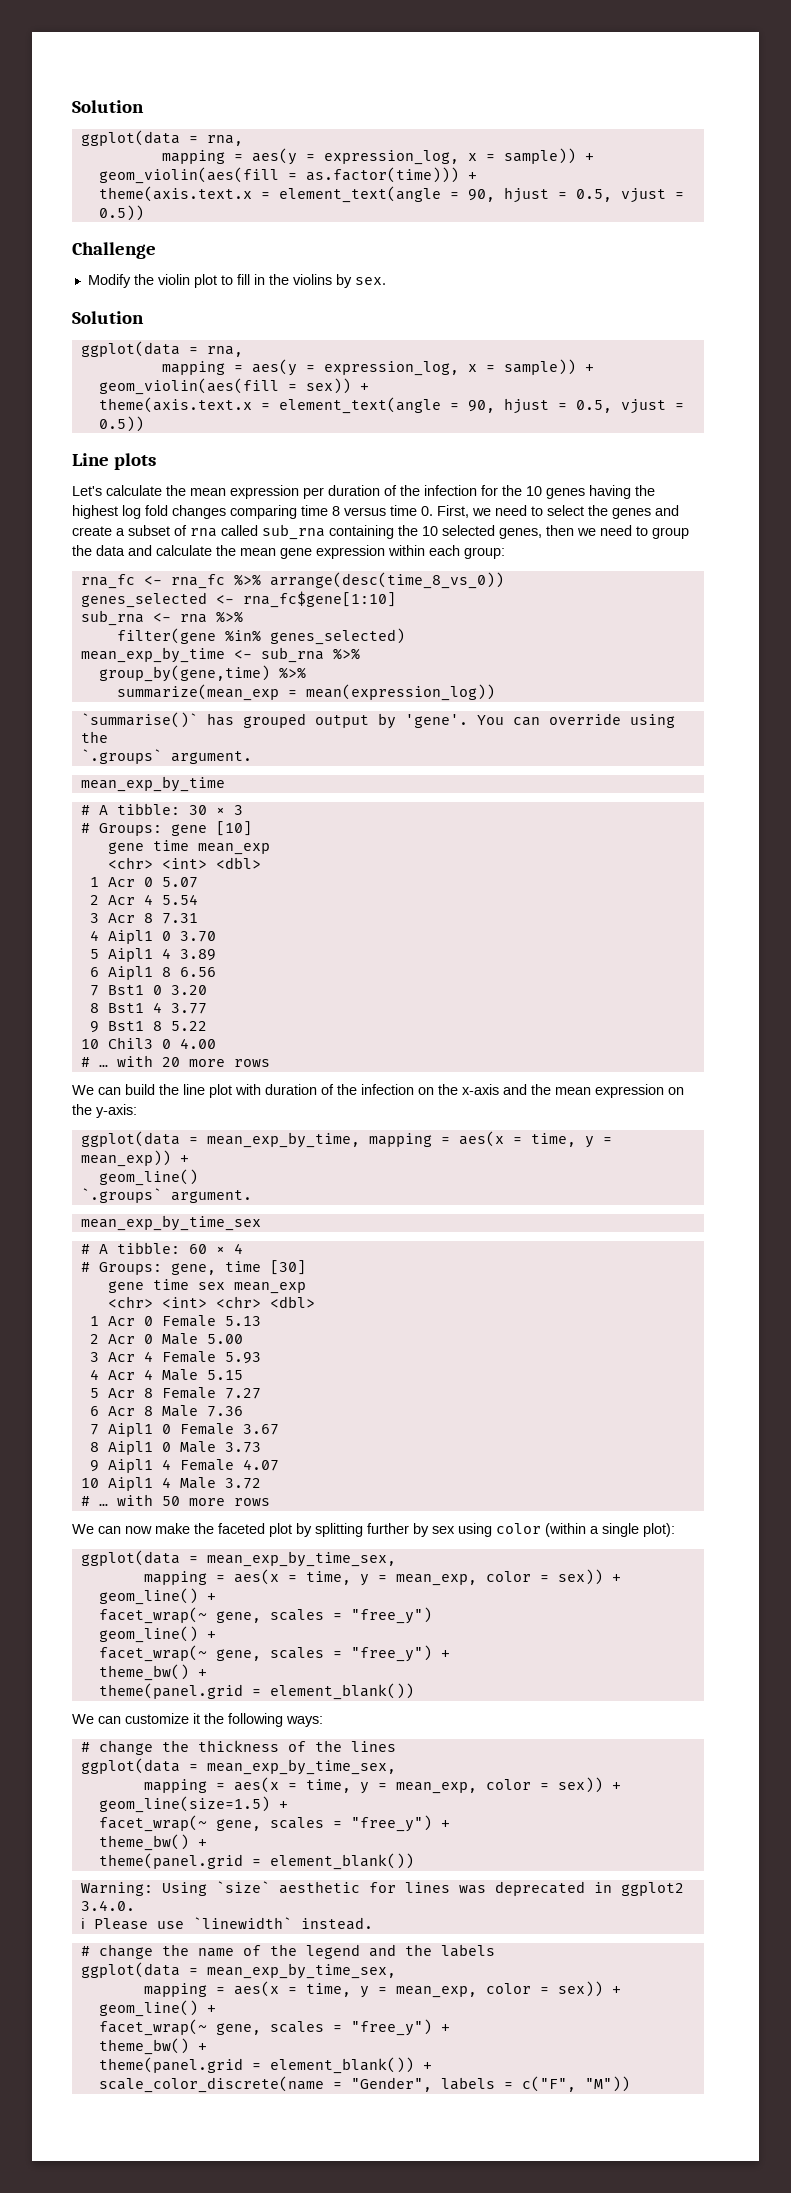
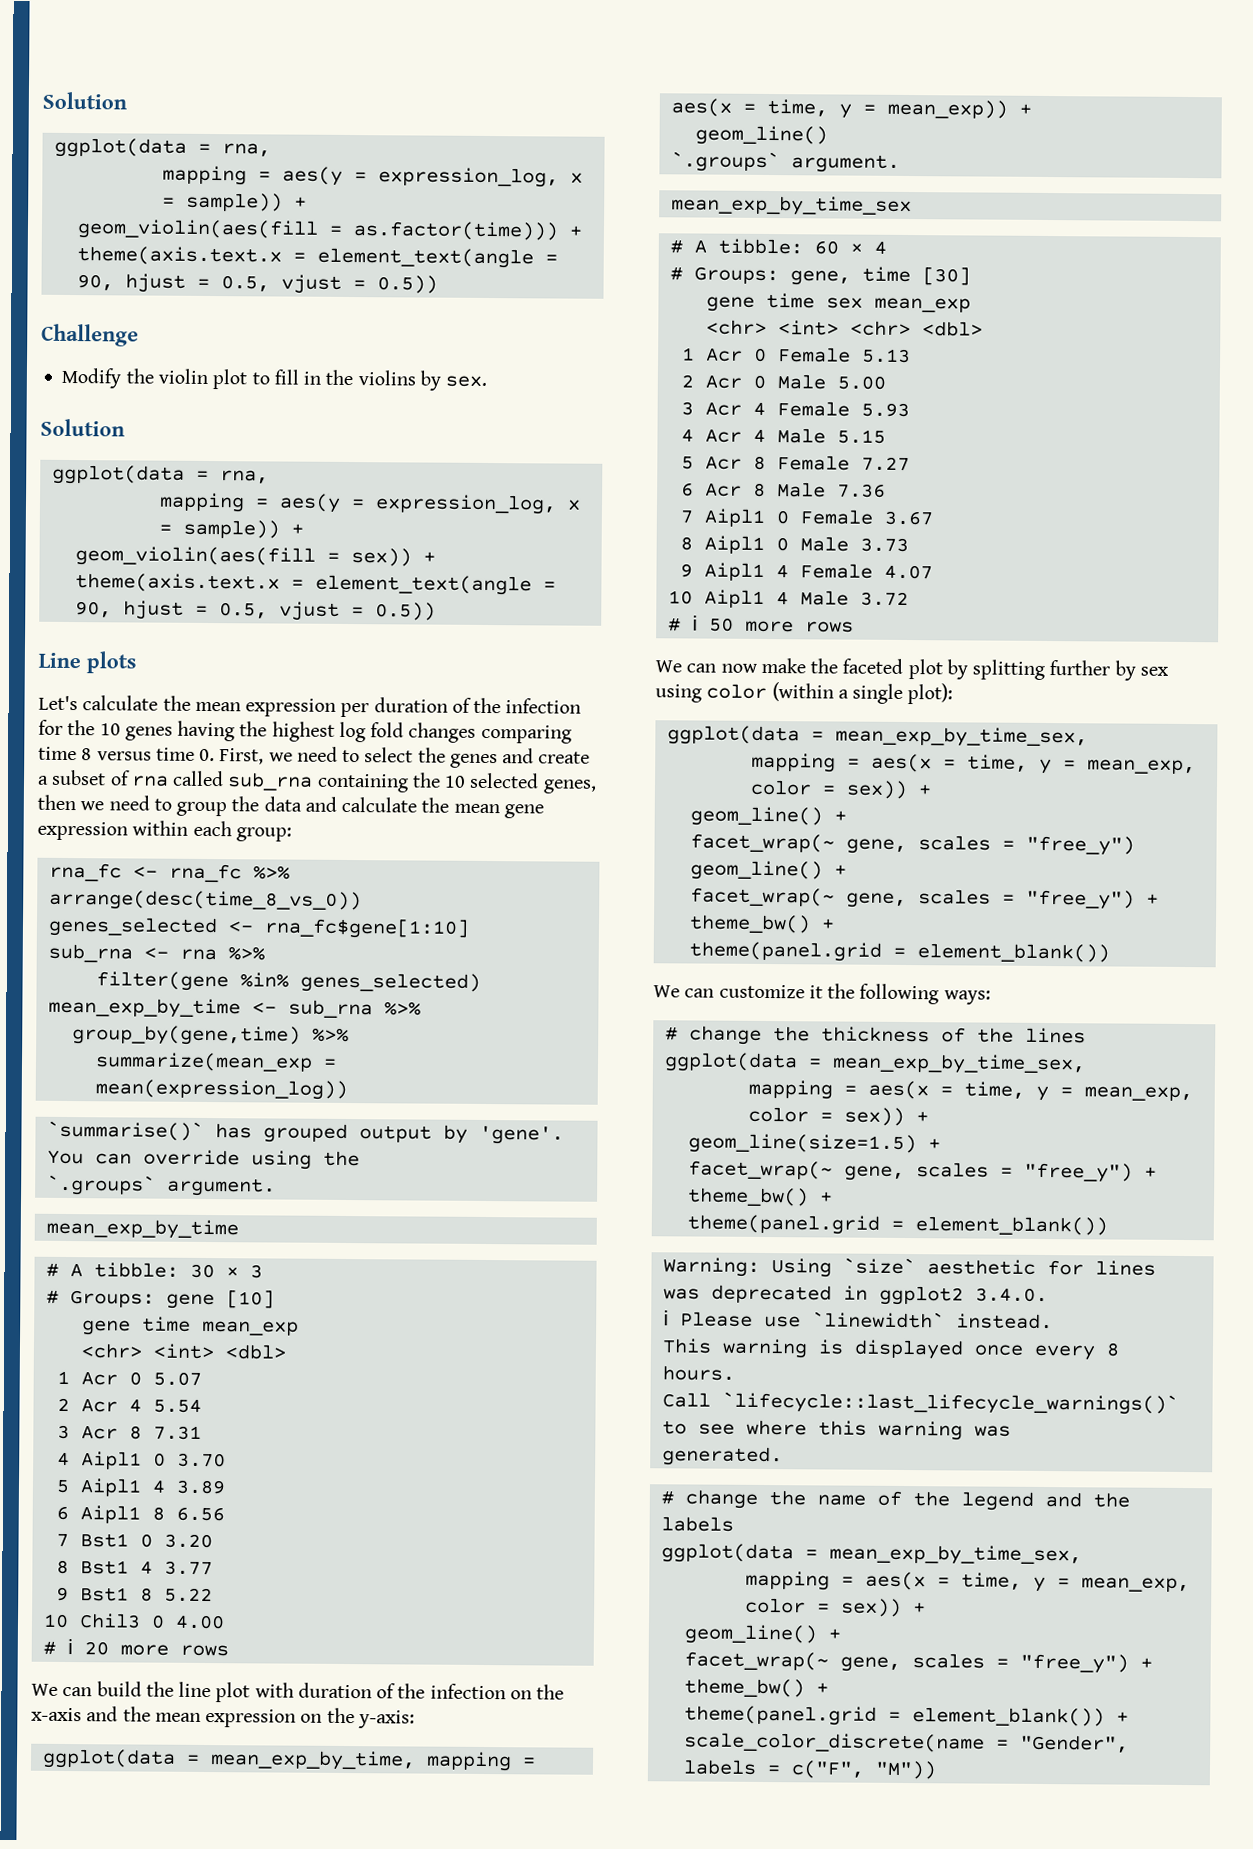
[98,1055,153,1067] … with -> [66,1639,73,1655] ℹ
[98,1494,153,1506] … with -> [691,615,698,631] ℹ
(373, 1923) none -> [661,1338,1120,1361] [661,1365,735,1381] [661,1391,1179,1415] [661,1419,1011,1441] [661,1446,783,1467] // This warning is displayed once every 8 hours. // Call `lifecycle::last_lifecycle_warnings()` to see where this warning was // generated.

